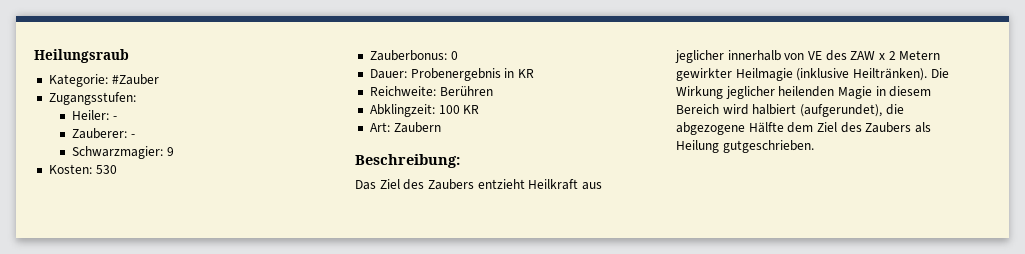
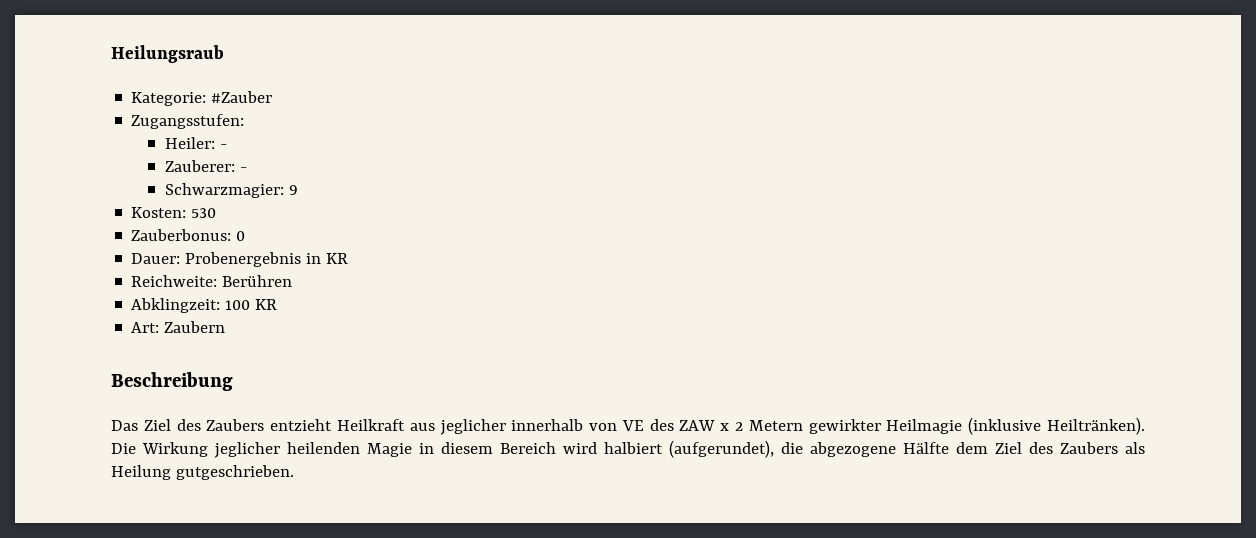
[355,154,460,168] Beschreibung: -> [111,372,233,391] Beschreibung

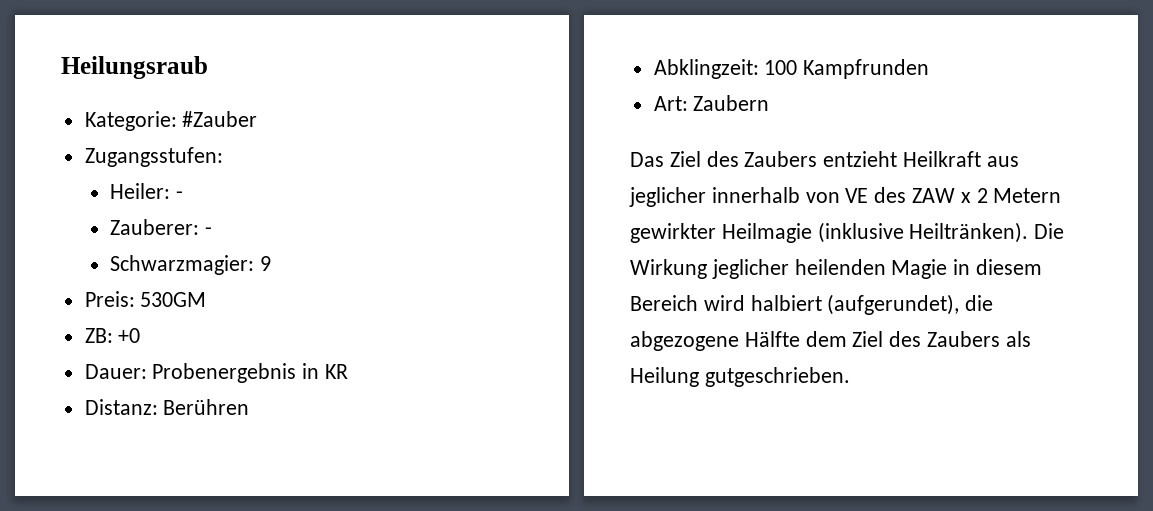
[131,207,217,218] [131,229,246,241] Kosten: 530 // Zauberbonus: 0 -> [84,291,207,307] [84,328,141,343] Preis: 530GM // ZB: +0
[131,275,218,287] Reichweite: -> [84,399,158,415] Distanz:
[255,299,278,310] KR -> [803,59,930,79] Kampfrunden
[111,372,233,391] // Beschreibung -> (770, 103) none

